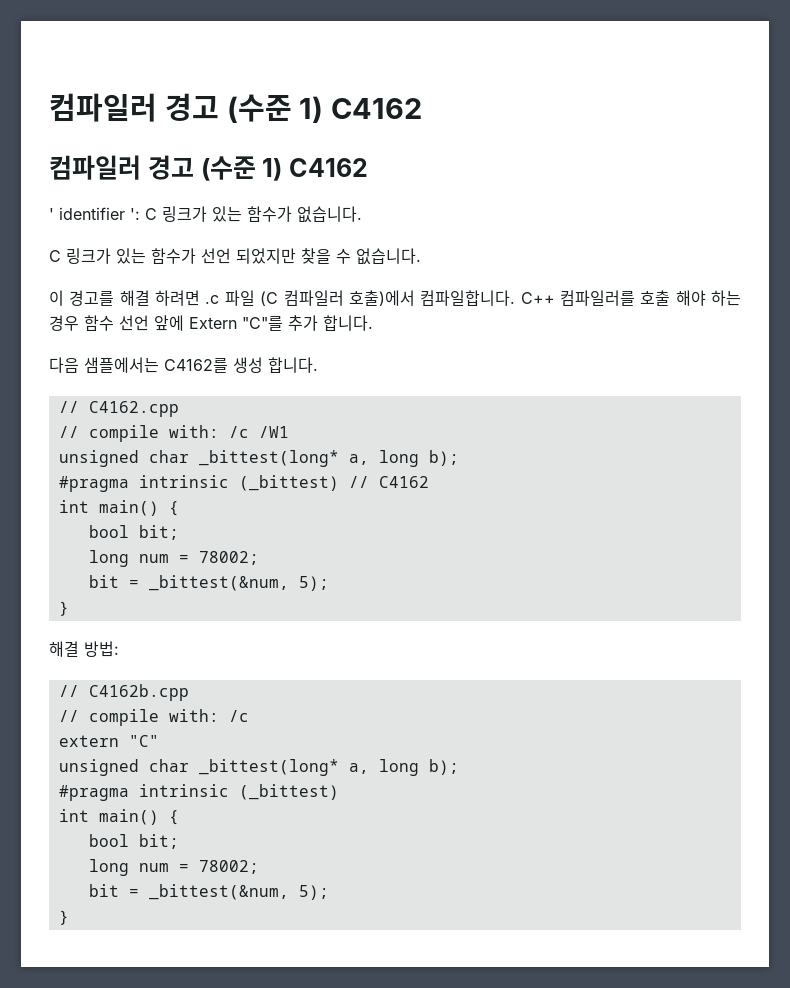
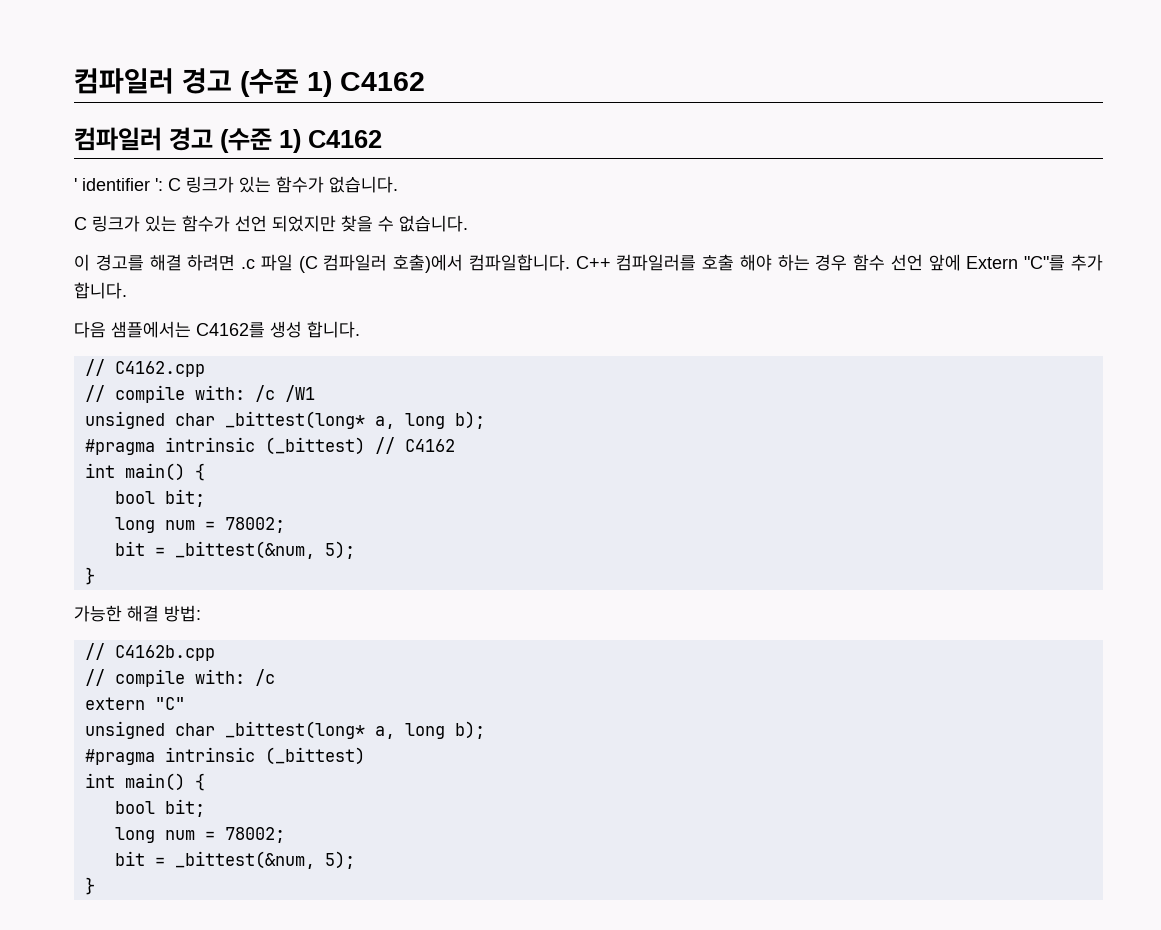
(69, 608) none -> [74,605,122,622] 가능한

